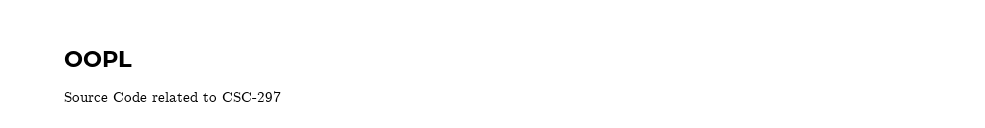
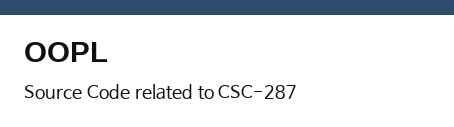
[222,91,281,102] CSC-297 -> [218,85,298,99] CSC-287

